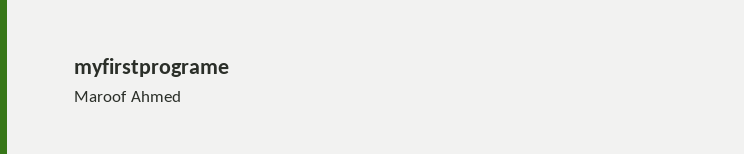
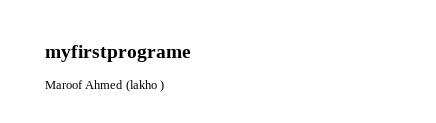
(181, 96) none -> [125,80,165,92] (lakho )

